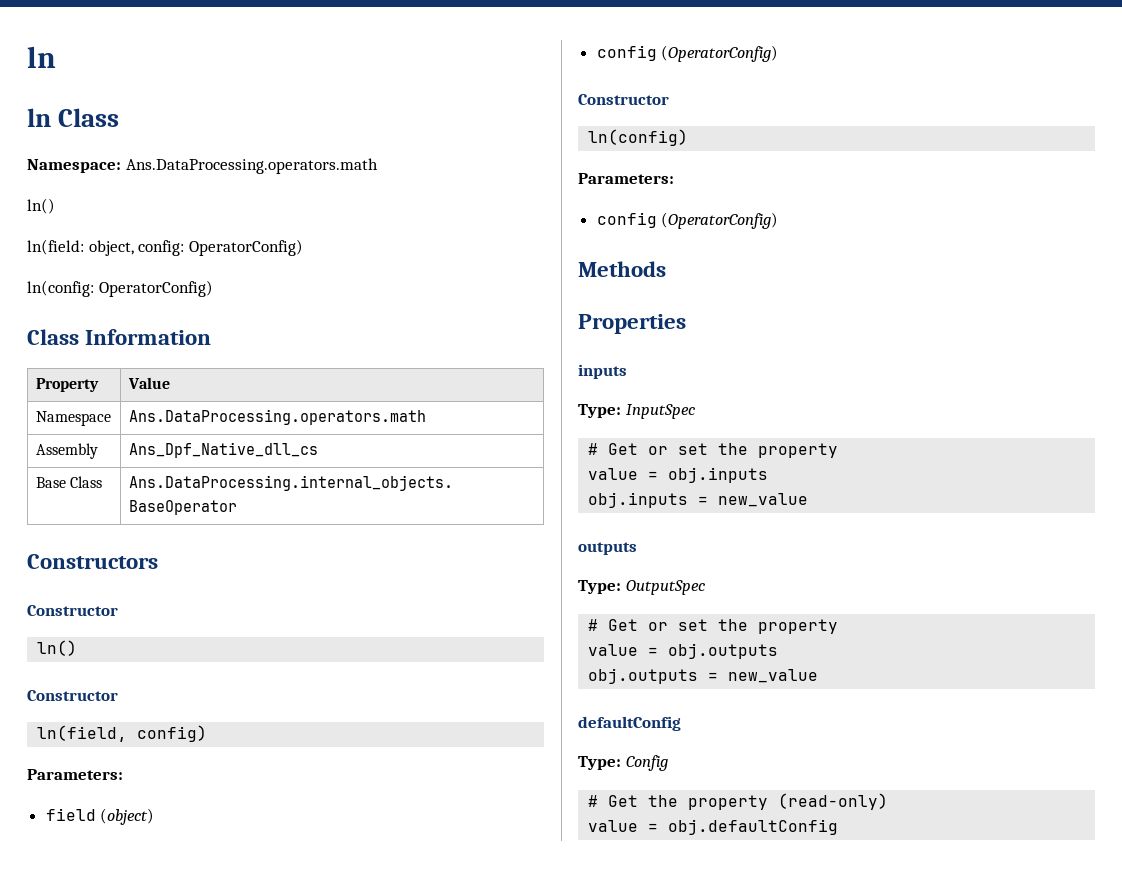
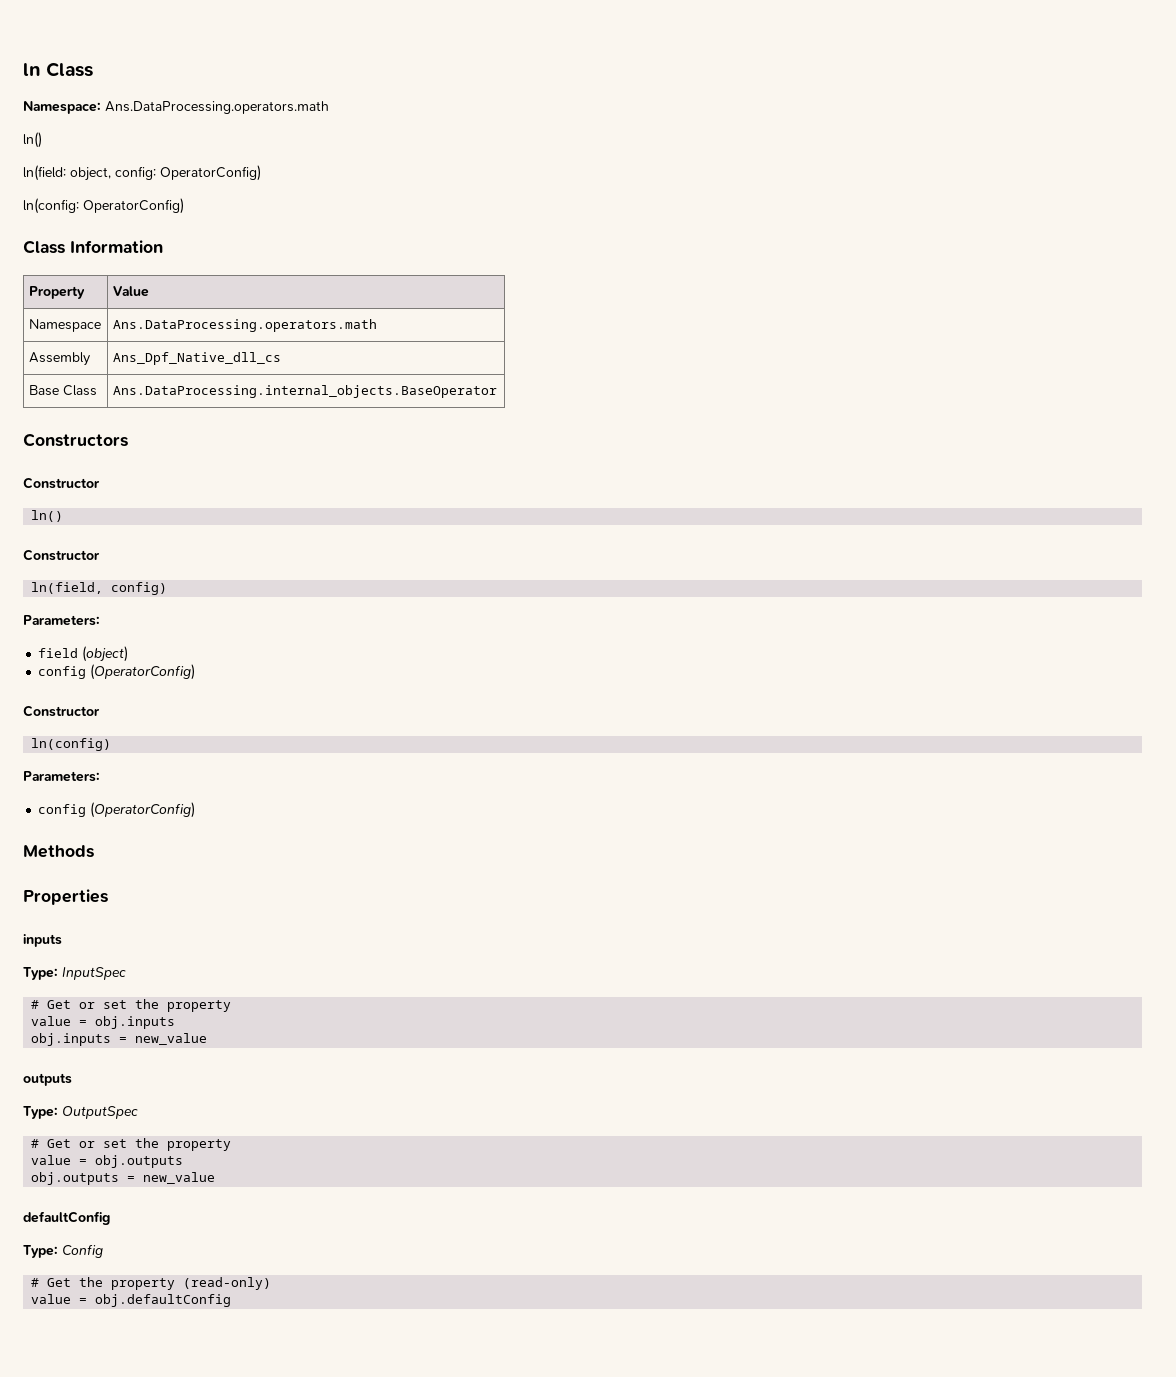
[27,46,56,68] [27,108,51,127] ln // ln -> [23,63,41,76] ln

